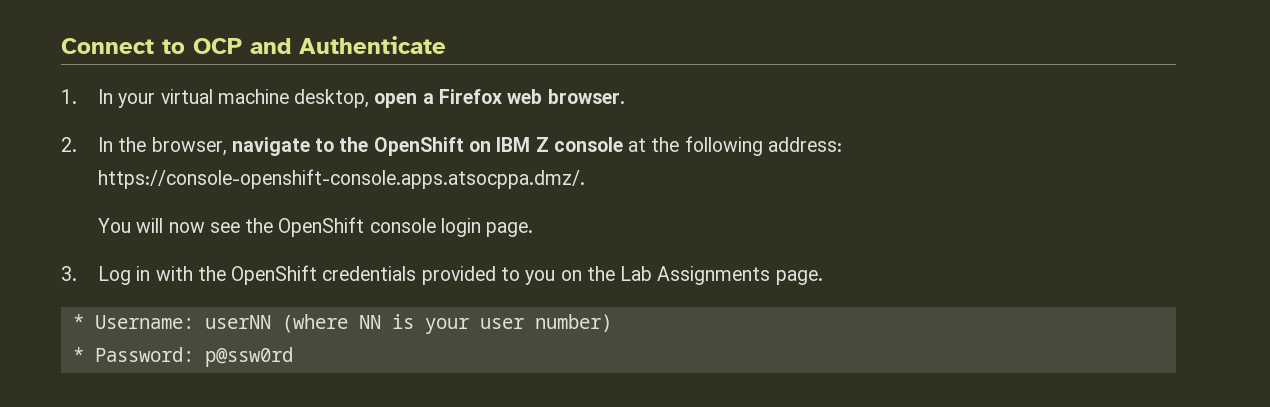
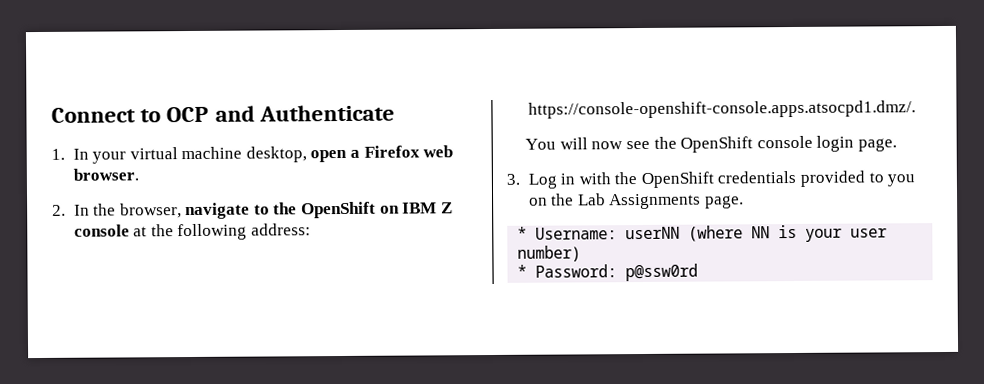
[98,169,586,189] https://console-openshift-console.apps.atsocppa.dmz/. -> [527,100,916,119] https://console-openshift-console.apps.atsocpd1.dmz/.

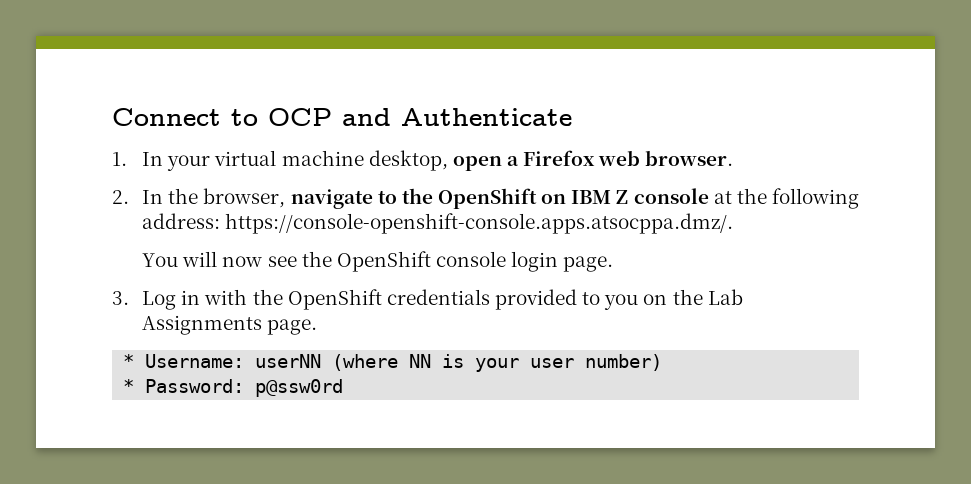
[527,100,916,119] https://console-openshift-console.apps.atsocpd1.dmz/. -> [225,213,734,234] https://console-openshift-console.apps.atsocppa.dmz/.

